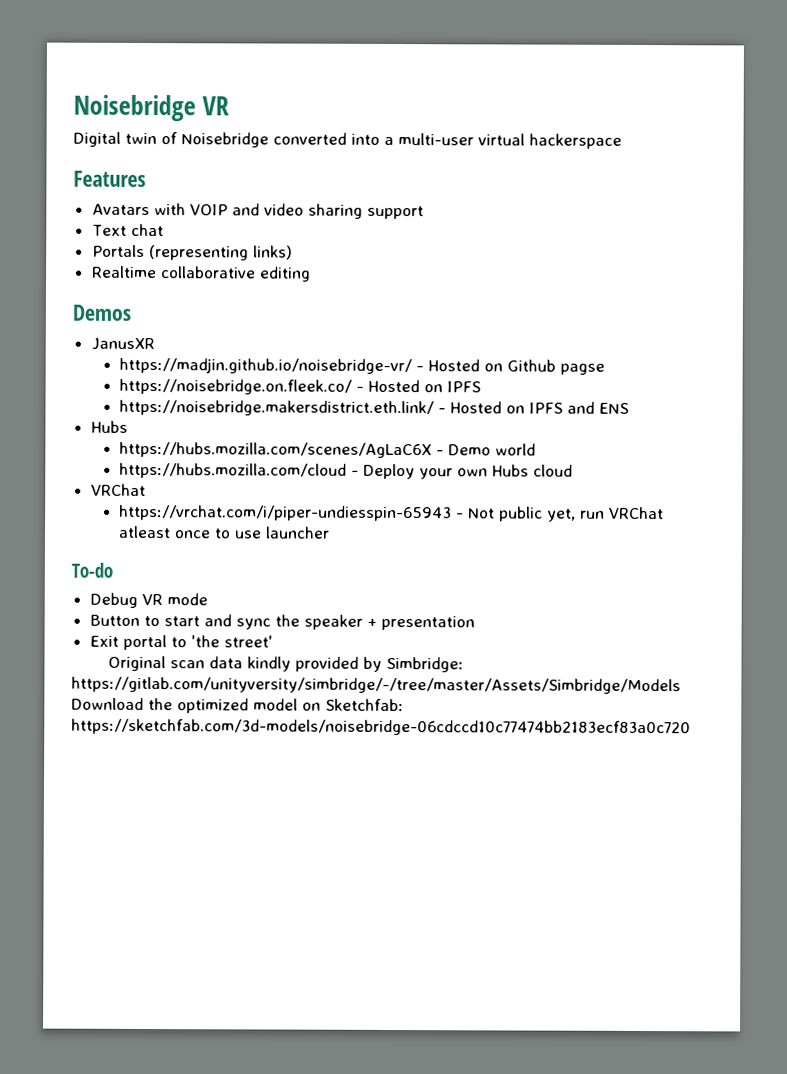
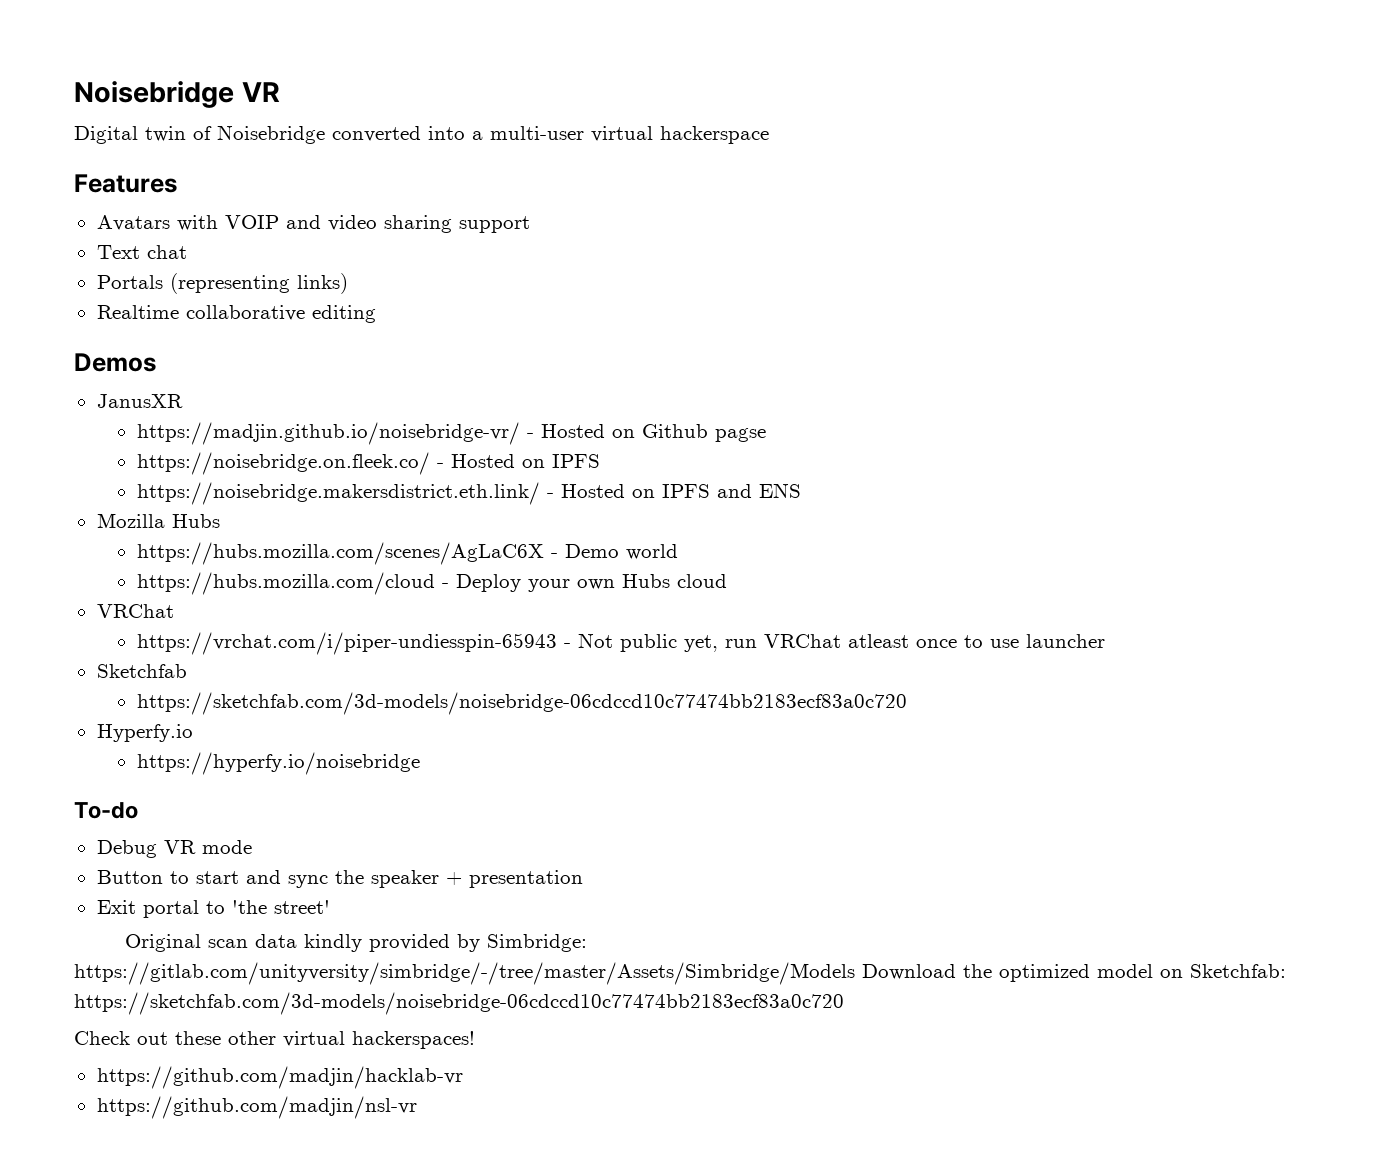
(629, 408) none -> [96,513,165,528] Mozilla
(330, 532) none -> [96,664,187,678] [136,692,907,715] [96,724,193,742] [136,752,420,775] // Sketchfab // https://sketchfab.com/3d-models/noisebridge-06cdccd10c77474bb2183ecf83a0c720 // Hyperfy.io // https://hyperfy.io/noisebridge
(691, 727) none -> [74,1031,475,1049] [96,1066,463,1089] [96,1096,417,1119] // Check out these other virtual hackerspaces! // https://github.com/madjin/hacklab-vr // https://github.com/madjin/nsl-vr

